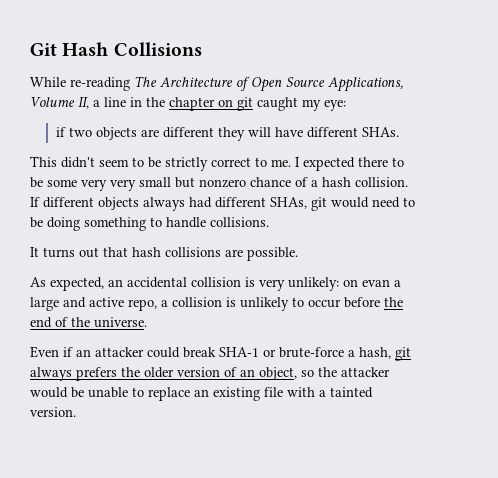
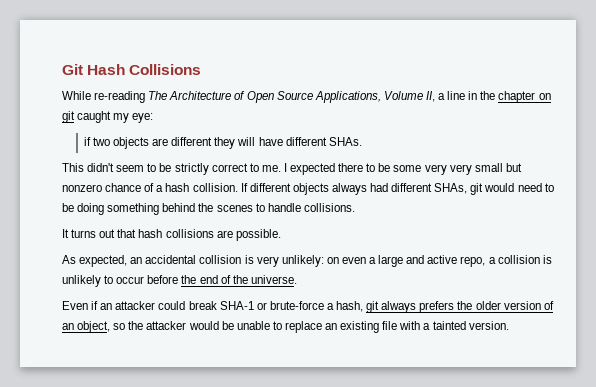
(146, 224) none -> [162,203,253,212] behind the scenes
[362,279,390,287] evan -> [341,257,366,264] even

